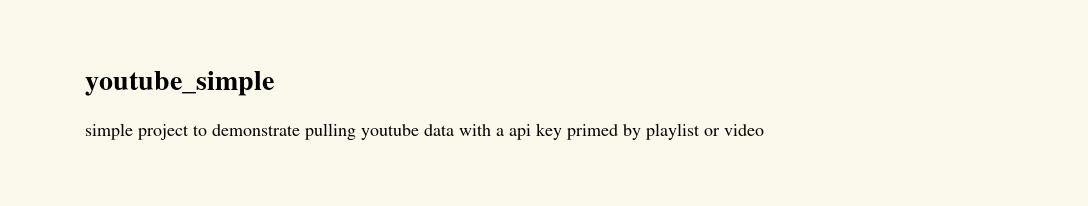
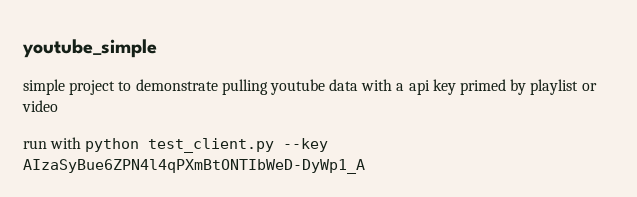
(764, 130) none -> [23,137,329,153] [23,159,365,174] // run with python test_client.py --key AIzaSyBue6ZPN4l4qPXmBtONTIbWeD-DyWp1_A

